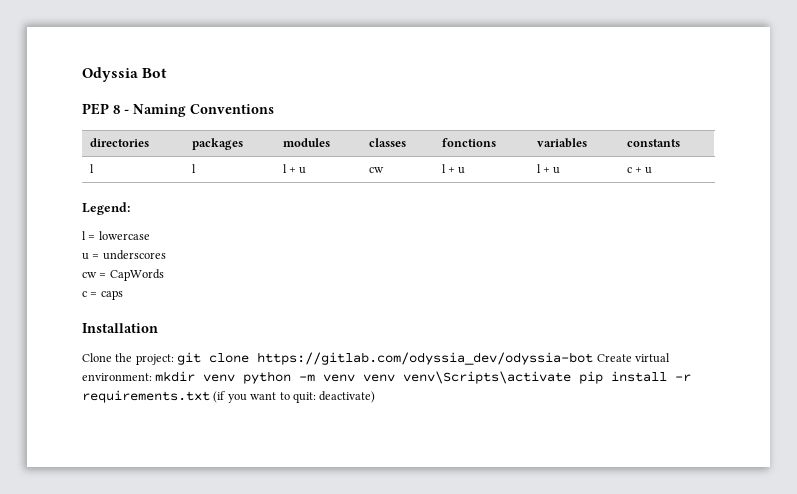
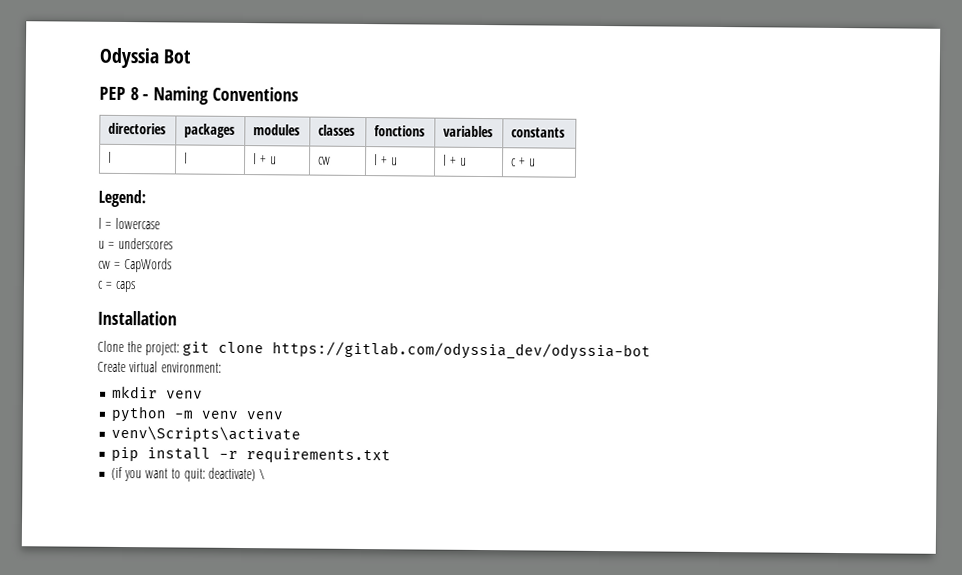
(594, 358) none -> (652, 351) //
(152, 377) none -> (222, 367) //
(236, 378) none -> (204, 394) //
(396, 378) none -> (284, 415) //
(572, 377) none -> (302, 434) //
(210, 396) none -> (392, 456) //
(376, 397) none -> [259,469,266,480] \

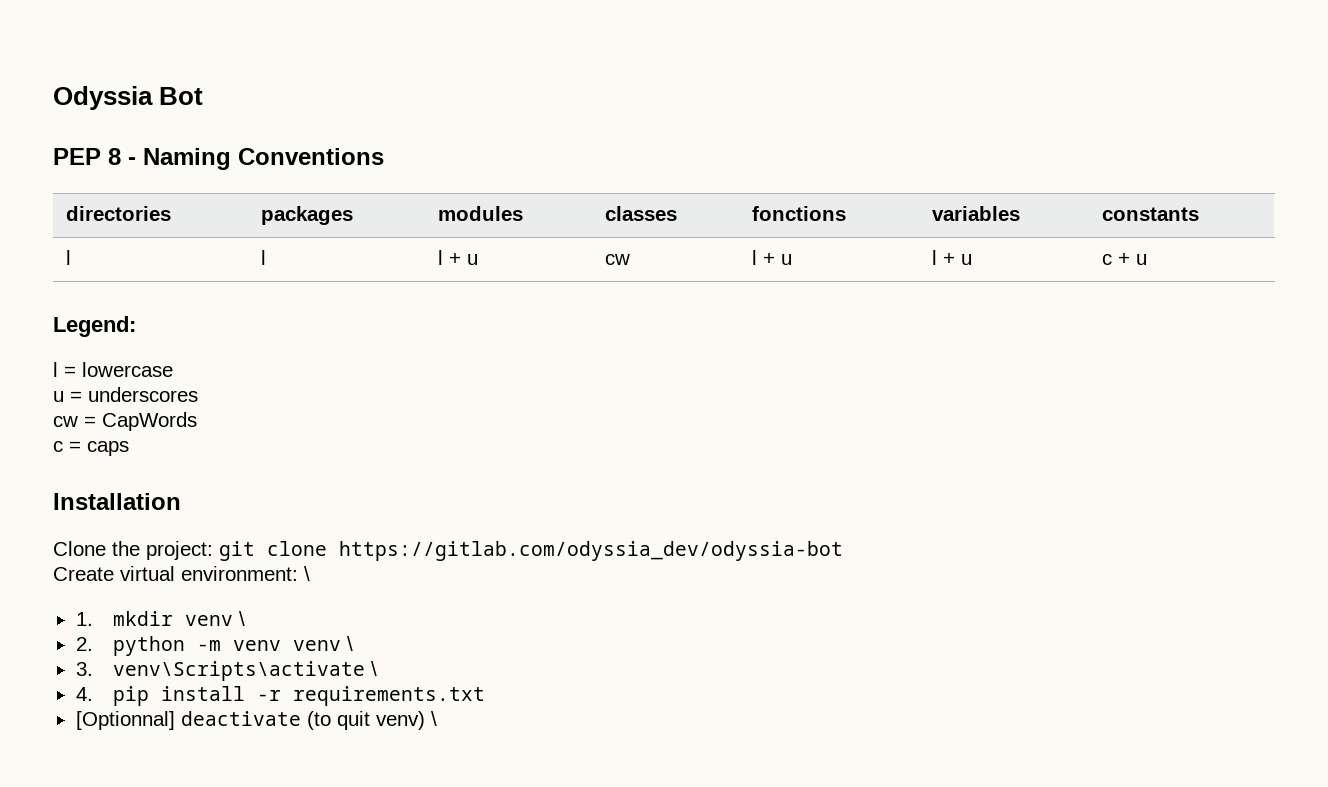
(222, 367) // -> [304,566,310,581] [75,612,93,626] \ // 1.
(204, 394) // -> [239,611,246,626] [75,637,93,651] \ // 2.
(284, 415) // -> [347,636,354,651] [75,662,93,676] \ // 3.
(302, 434) // -> [371,661,378,676] [75,687,93,701] \ // 4.
[111,466,257,482] (if you want to quit: deactivate) -> [75,711,425,730] [Optionnal] deactivate (to quit venv)

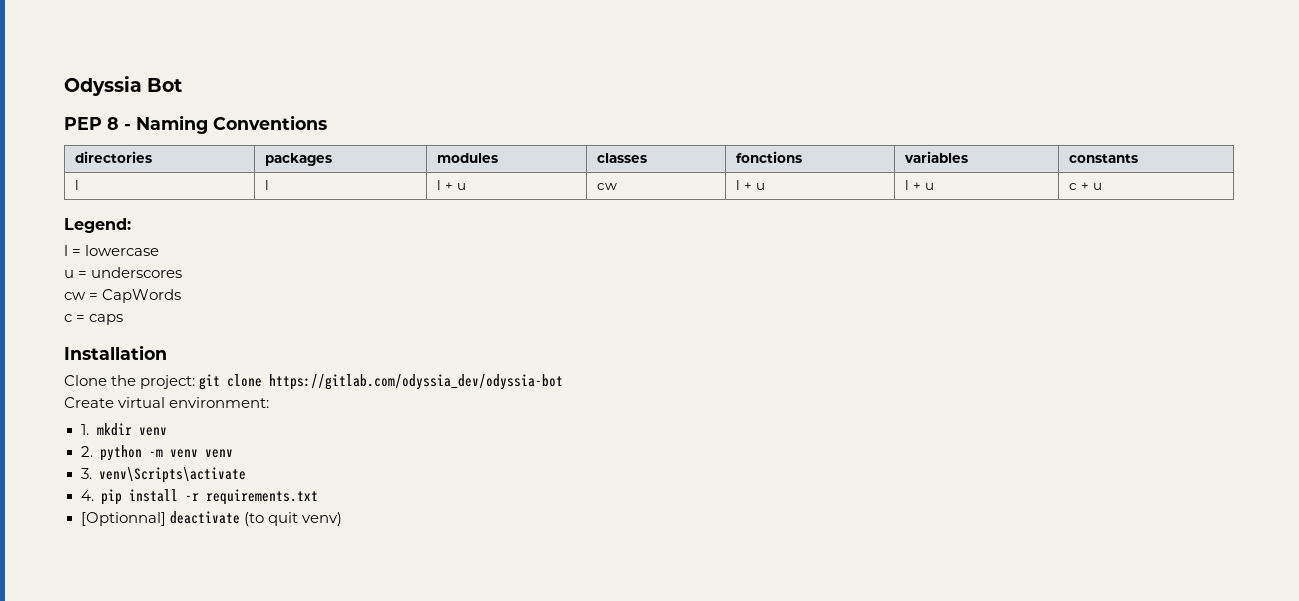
[304,566,310,581] \ -> (270, 402) none
[239,611,246,626] \ -> (168, 431) none
[347,636,354,651] \ -> (233, 453) none
[371,661,378,676] \ -> (246, 475) none
[430,711,437,726] \ -> (342, 519) none

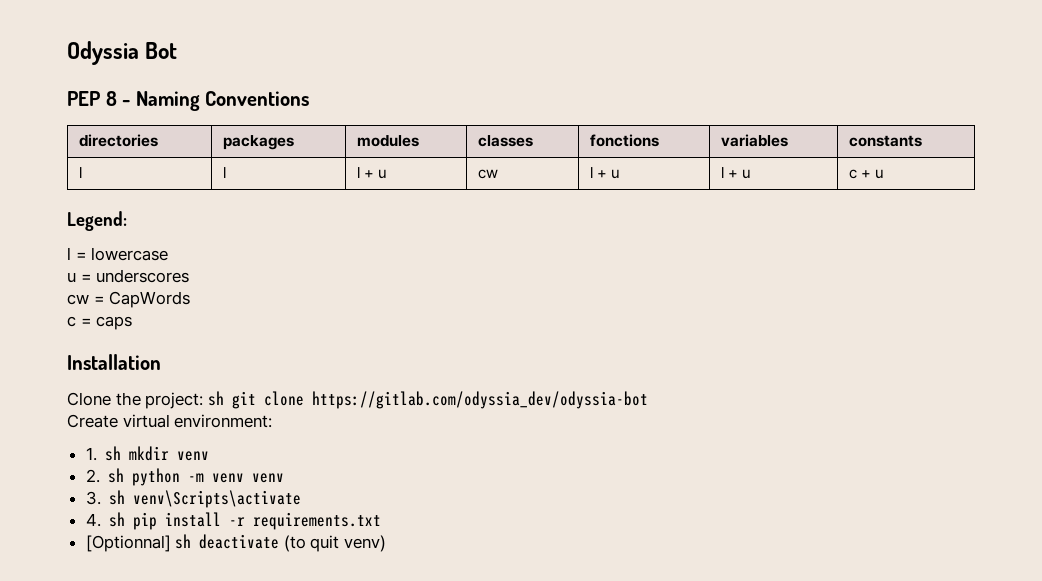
(196, 382) none -> [207,391,224,406] sh
(89, 429) none -> [105,446,122,461] sh
(93, 451) none -> [108,468,125,483] sh
(92, 473) none -> [109,490,126,505] sh
(94, 495) none -> [109,512,126,527] sh
(166, 519) none -> [175,534,192,549] sh

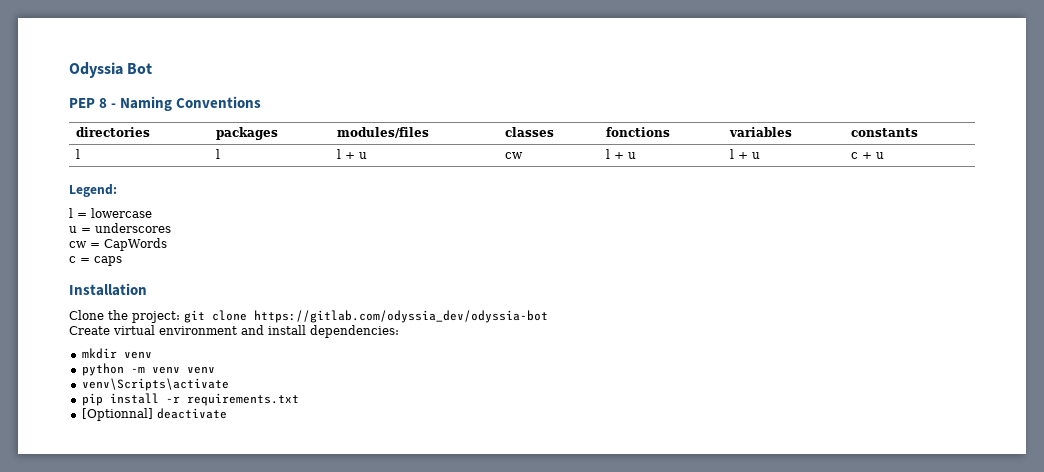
[356,135,419,147] modules -> [337,127,430,138] modules/files
[207,391,224,406] sh -> (180, 317) none
[174,414,273,428] [85,446,122,461] environment: // 1. sh -> [159,325,399,338] environment and install dependencies: //
[85,468,125,483] 2. sh -> (152, 355) none
[85,490,126,505] 3. sh -> (215, 370) none
[85,512,126,527] 4. sh -> (229, 384) none
[175,534,387,552] sh deactivate (to quit venv) -> [156,408,227,419] deactivate

